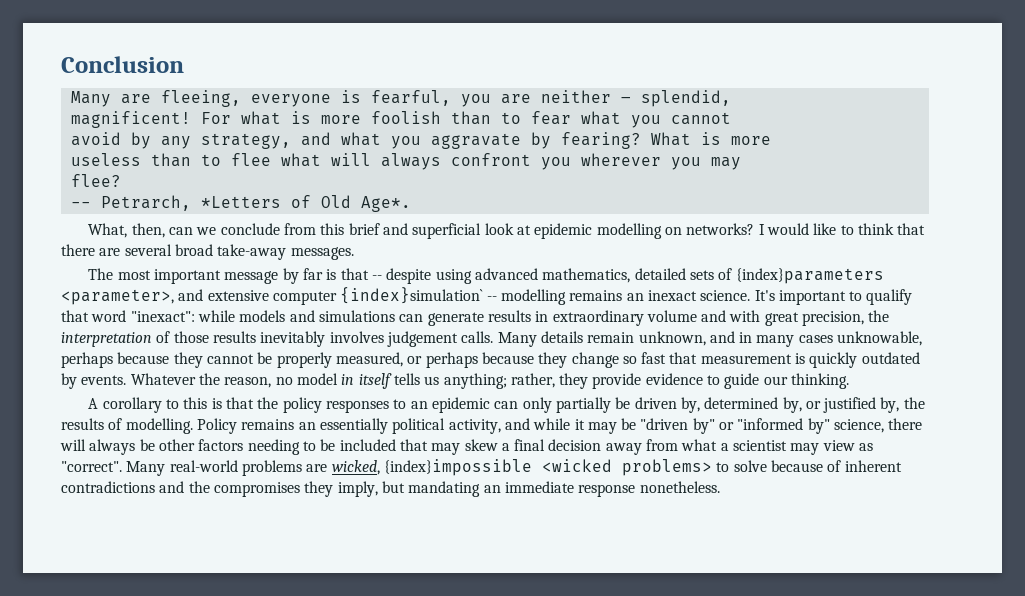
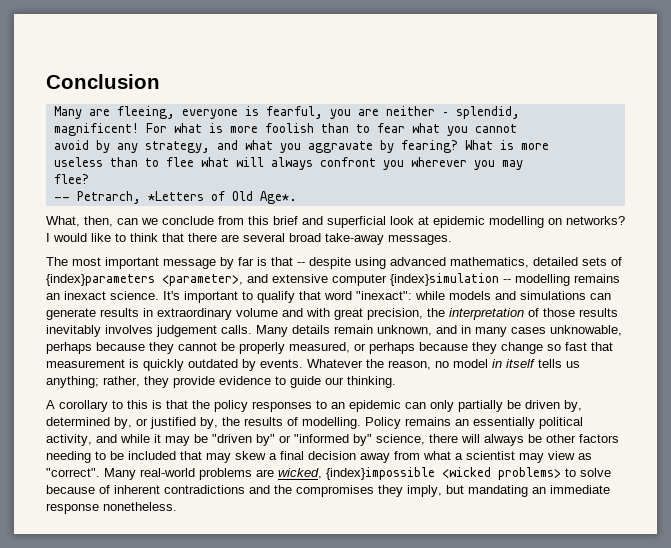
[340,287,484,304] {index}simulation` -> [390,273,499,286] {index}simulation

